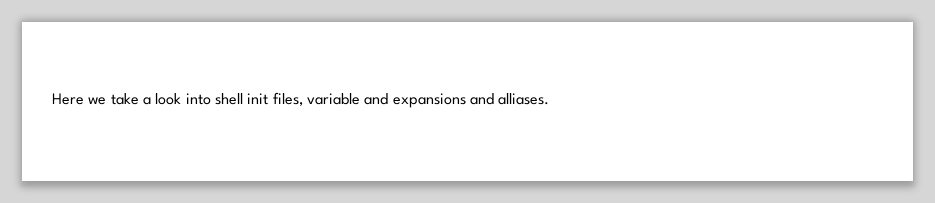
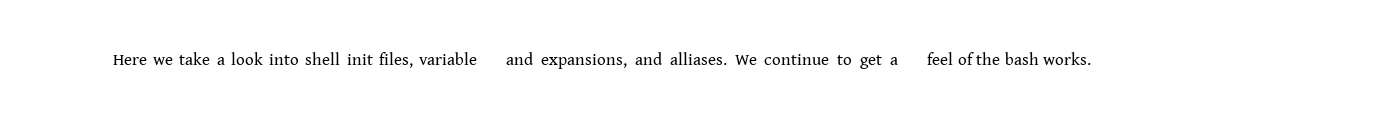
[392,93,466,108] expansions -> [540,54,627,69] expansions,
(550, 99) none -> [734,52,1092,69] We continue to get a feel of the bash works.

